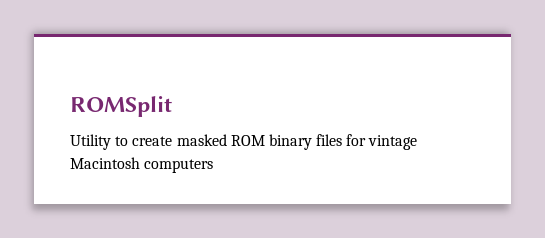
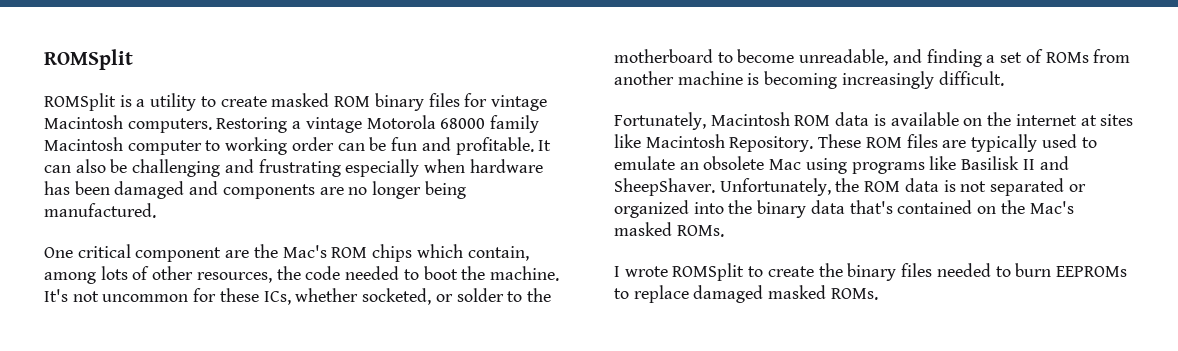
[70,134,111,150] Utility -> [44,93,197,111] ROMSplit is a utility
[144,159,214,173] computers -> [127,115,540,133] [44,137,552,155] [44,159,543,177] [44,181,466,199] [44,203,156,218] [44,244,529,262] [44,266,559,284] [44,288,551,305] [614,49,1131,67] [614,71,1004,89] [614,112,1134,130] [614,134,1097,152] [614,156,1069,174] [614,178,1086,196] [614,200,1074,218] [614,222,724,237] [614,263,1127,281] [614,285,878,303] computers. Restoring a vintage Motorola 68000 family Macintosh computer to working order can be fun and profitable. It can also be challenging and frustrating especially when hardware has been damaged and components are no longer being manufactured. // One critical component are the Mac's ROM chips which contain, among lots of other resources, the code needed to boot the machine. It's not uncommon for these ICs, whether socketed, or solder to the motherboard to become unreadable, and finding a set of ROMs from another machine is becoming increasingly difficult. // Fortunately, Macintosh ROM data is available on the internet at sites like Macintosh Repository. These ROM files are typically used to emulate an obsolete Mac using programs like Basilisk II and SheepShaver. Unfortunately, the ROM data is not separated or organized into the binary data that's contained on the Mac's masked ROMs. // I wrote ROMSplit to create the binary files needed to burn EEPROMs to replace damaged masked ROMs.

